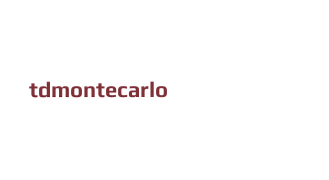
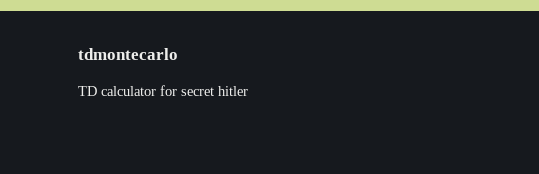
(169, 89) none -> [78,85,248,96] // TD calculator for secret hitler

